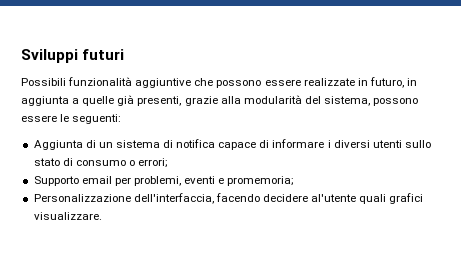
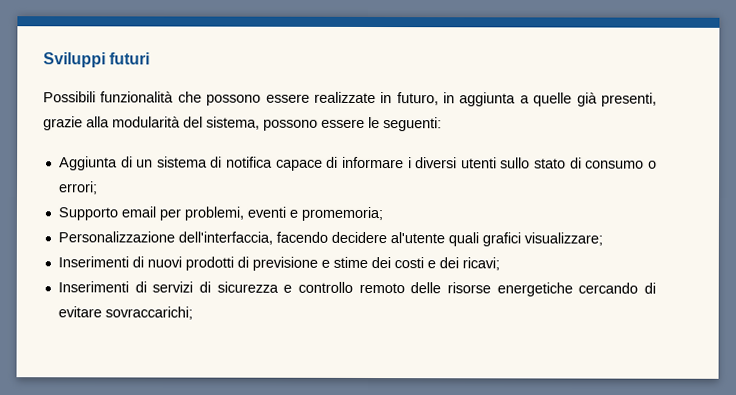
[135,78,192,88] aggiuntive -> (175, 97) none
[33,212,102,220] visualizzare. -> [523,232,603,246] [57,256,500,271] [57,281,656,297] [57,306,193,320] visualizzare; // Inserimenti di nuovi prodotti di previsione e stime dei costi e dei ricavi; // Inserimenti di servizi di sicurezza e controllo remoto delle risorse energetiche cercando di evitare sovraccarichi;

